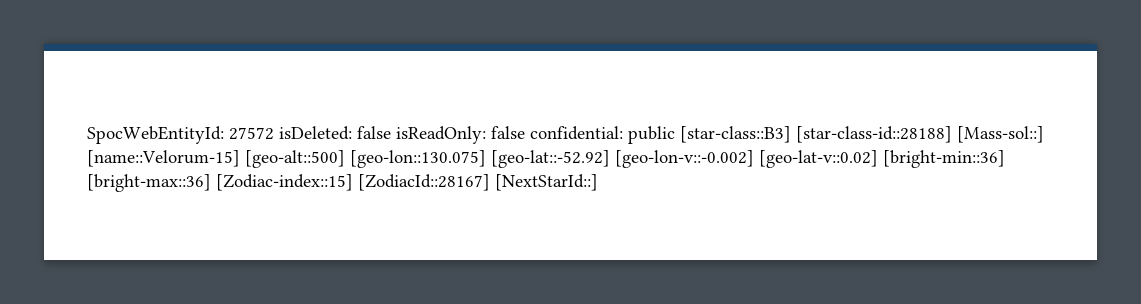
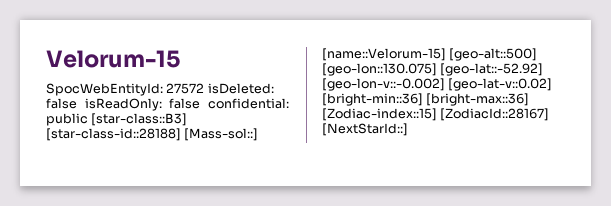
(87, 135) none -> [46,50,180,68] Velorum-15 //

